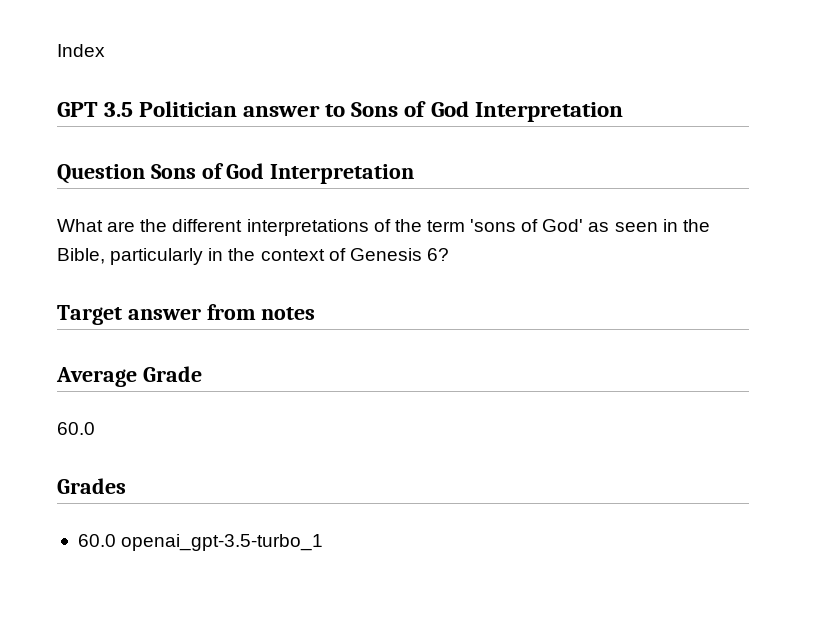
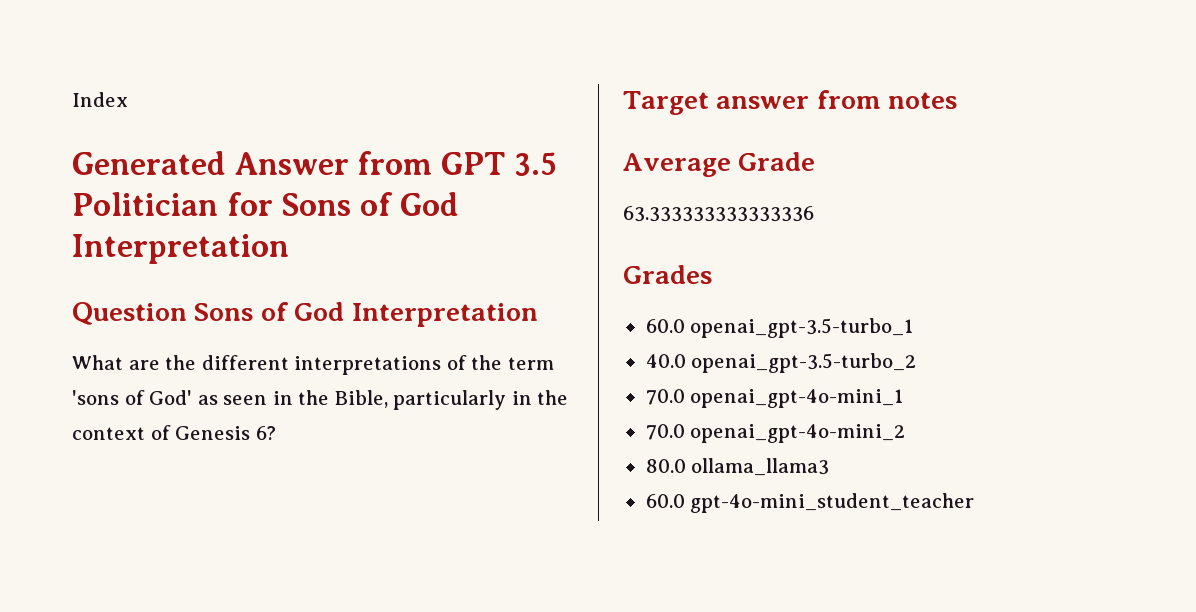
(105, 50) none -> [72,151,433,175] Generated Answer from
[243,104,346,117] answer to -> [226,192,273,216] for
[57,422,95,435] 60.0 -> [623,206,814,222] 63.333333333333336
(324, 542) none -> [645,353,917,373] [645,389,904,408] [645,424,906,443] [645,458,830,476] [645,493,975,513] // 40.0 openai_gpt-3.5-turbo_2 // 70.0 openai_gpt-4o-mini_1 // 70.0 openai_gpt-4o-mini_2 // 80.0 ollama_llama3 // 60.0 gpt-4o-mini_student_teacher

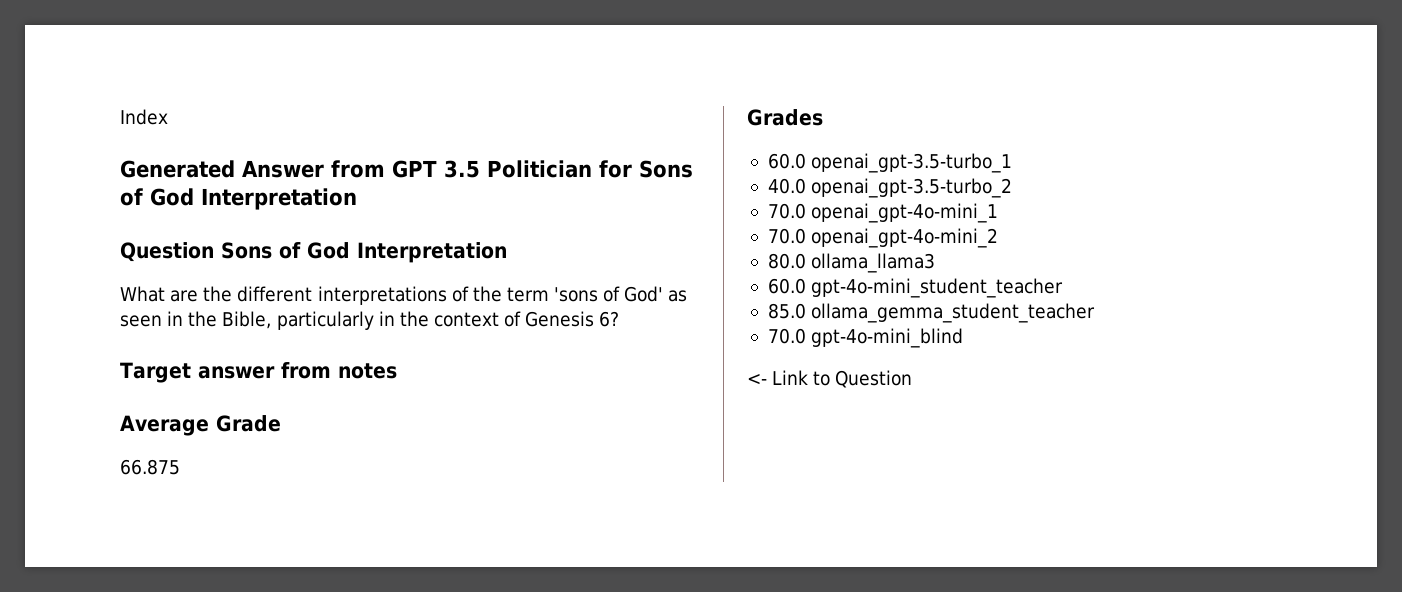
[623,206,814,222] 63.333333333333336 -> [120,459,180,475] 66.875
(975, 503) none -> [767,303,1096,323] [767,328,964,348] [747,370,913,388] // 85.0 ollama_gemma_student_teacher // 70.0 gpt-4o-mini_blind // <- Link to Question

